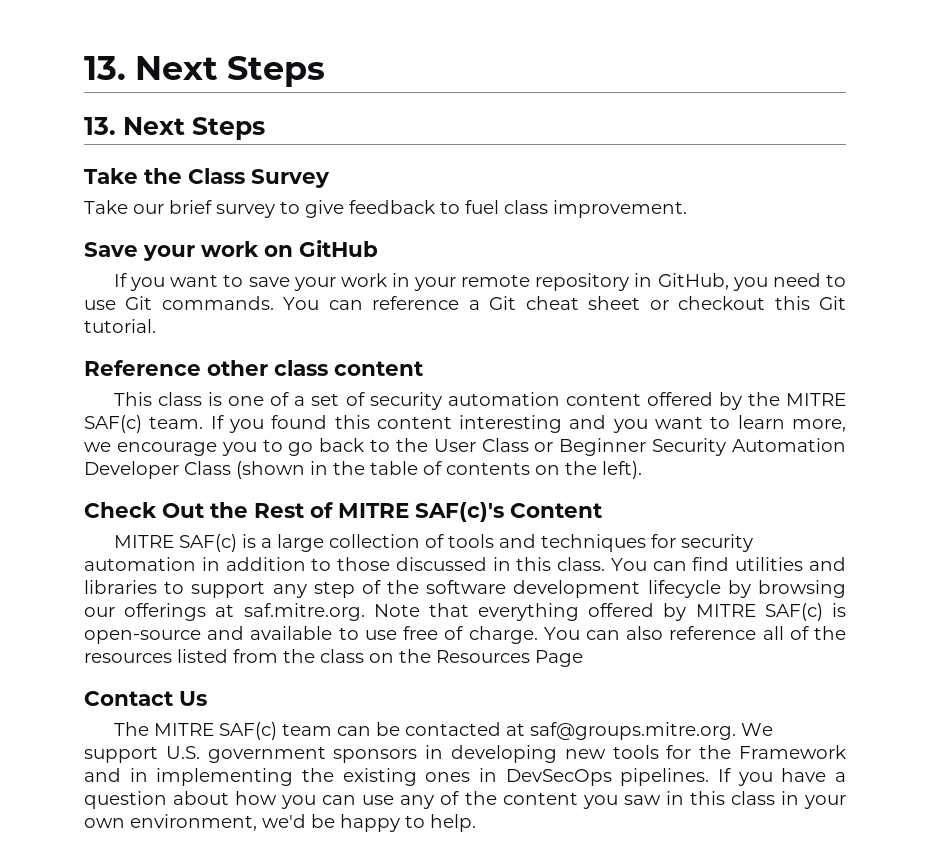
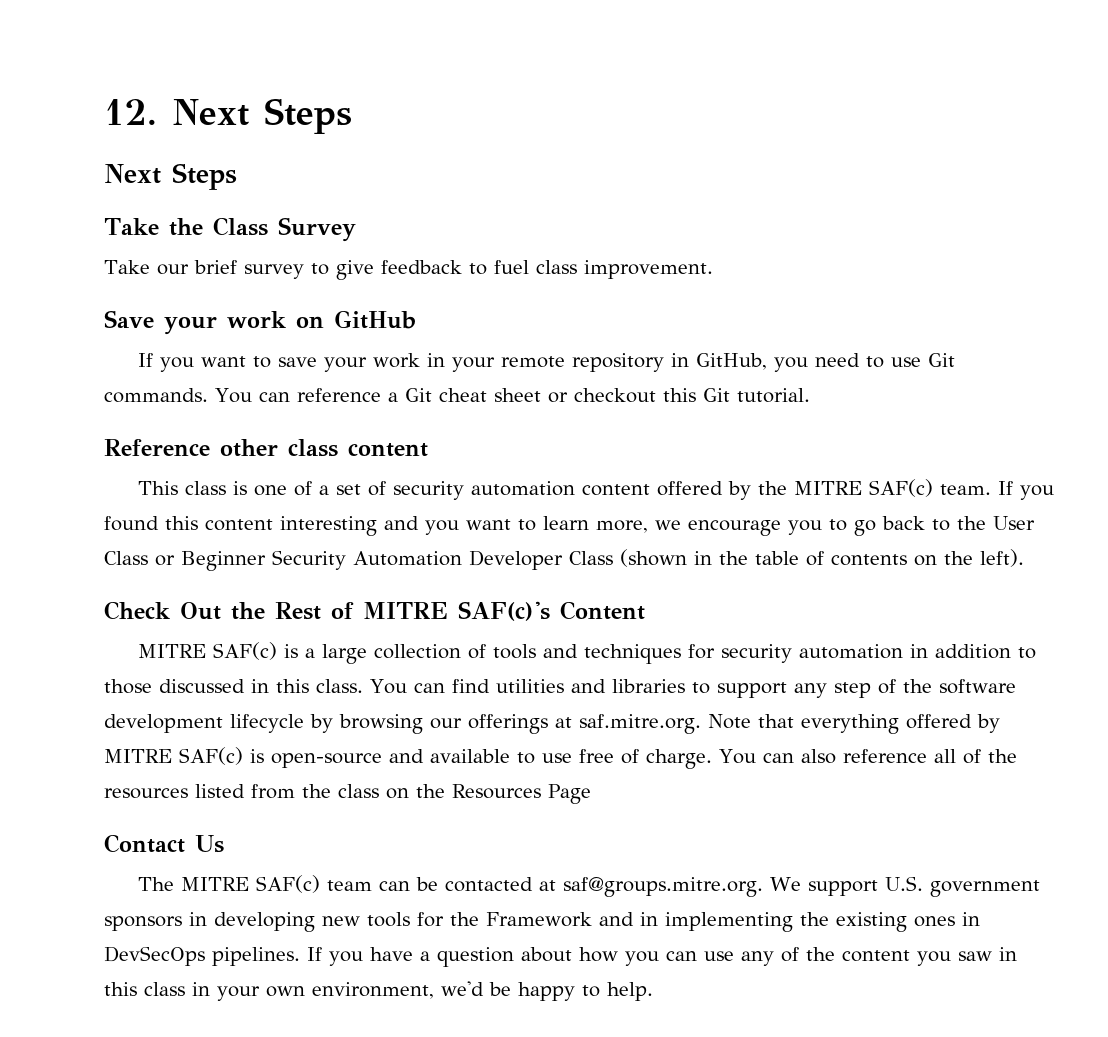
[84,56,326,87] [84,117,116,135] 13. Next Steps // 13. -> [104,98,352,134] 12. Next Steps //

